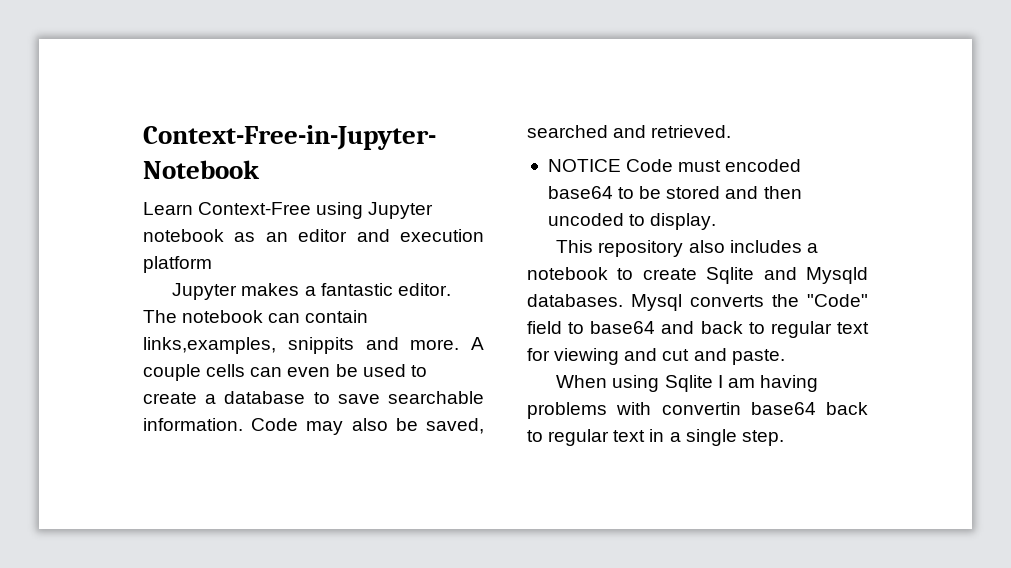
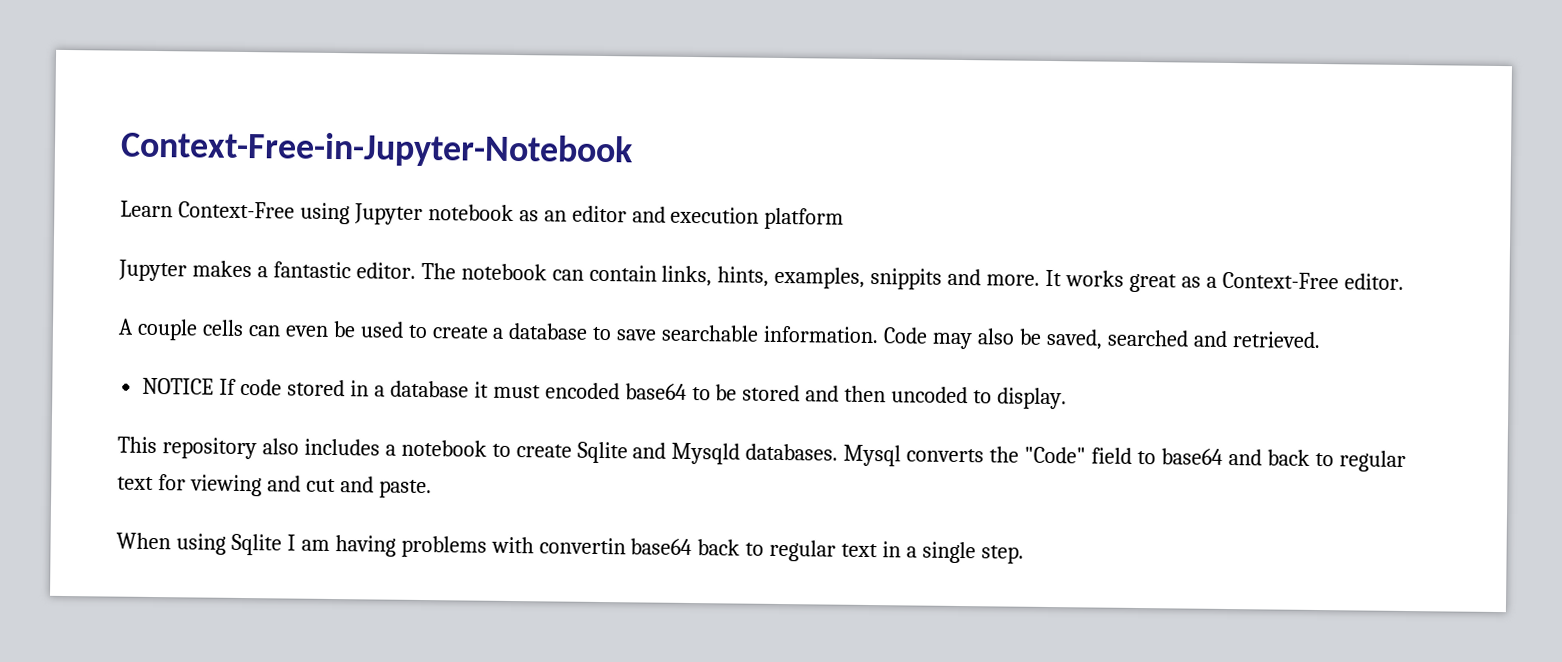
[143,337,460,354] links,examples, snippits and more. -> [661,265,1404,293] links, hints, examples, snippits and more. It works great as a Context-Free editor. //
[626,159,674,172] Code -> [219,378,489,398] If code stored in a database it

